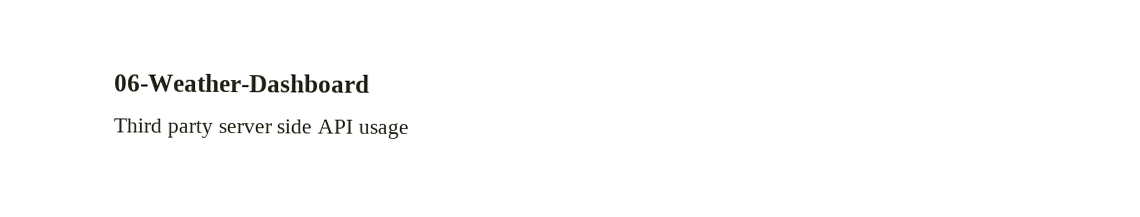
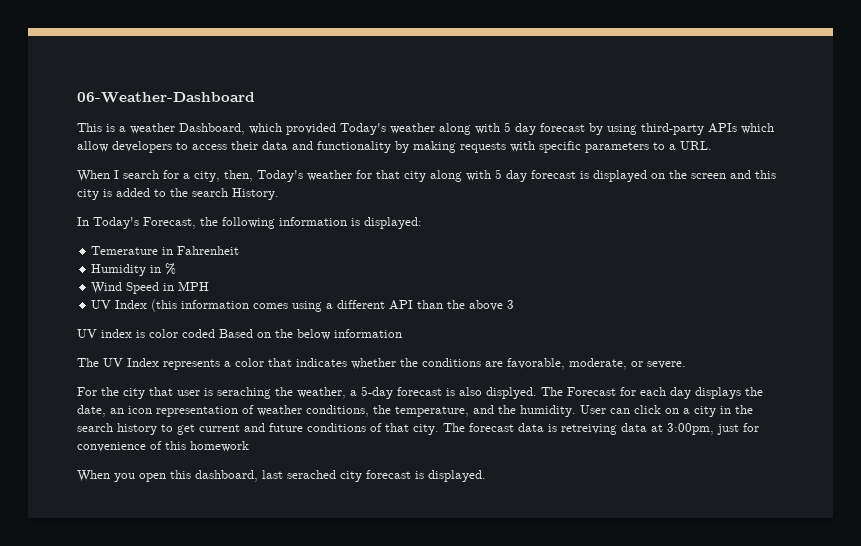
[113,118,410,140] Third party server side API usage -> [77,122,774,135] [77,141,712,153] [77,169,776,182] [77,188,279,200] [77,217,422,229] [91,246,240,255] [91,263,177,276] [91,281,210,294] [91,299,515,312] [77,329,402,340] [77,358,686,370] [77,386,763,399] [77,405,753,417] [77,423,759,435] [77,441,249,452] [77,470,486,482] This is a weather Dashboard, which provided Today's weather along with 5 day forecast by using third-party APIs which allow developers to access their data and functionality by making requests with specific parameters to a URL. // When I search for a city, then, Today's weather for that city along with 5 day forecast is displayed on the screen and this city is added to the search History. // In Today's Forecast, the following information is displayed: // Temerature in Fahrenheit // Humidity in % // Wind Speed in MPH // UV Index (this information comes using a different API than the above 3 // UV index is color coded Based on the below information // The UV Index represents a color that indicates whether the conditions are favorable, moderate, or severe. // For the city that user is seraching the weather, a 5-day forecast is also displyed. The Forecast for each day displays the date, an icon representation of weather conditions, the temperature, and the humidity. User can click on a city in the search history to get current and future conditions of that city. The forecast data is retreiving data at 3:00pm, just for convenience of this homework // When you open this dashboard, last serached city forecast is displayed.

